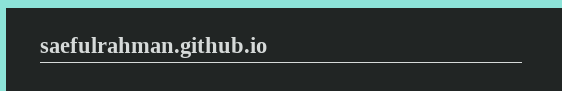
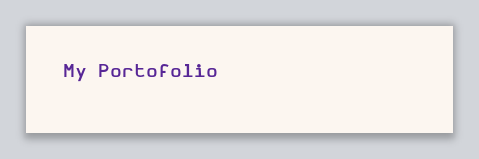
[40,37,267,58] saefulrahman.github.io -> [63,64,218,82] My Portofolio

